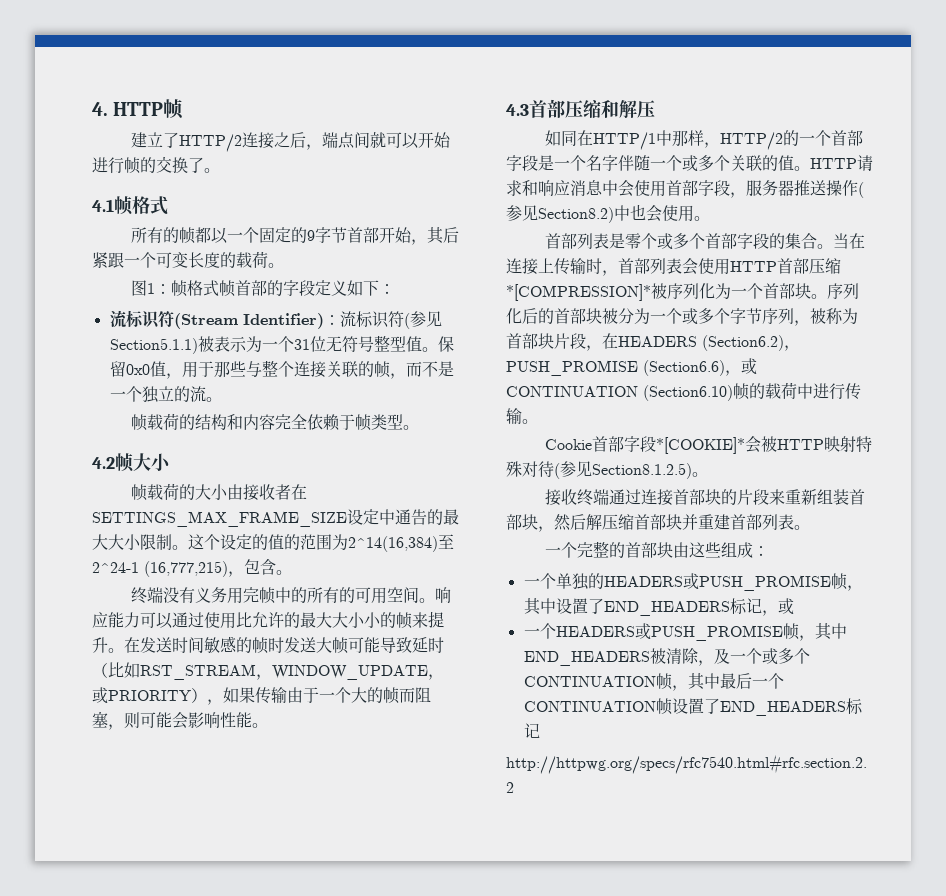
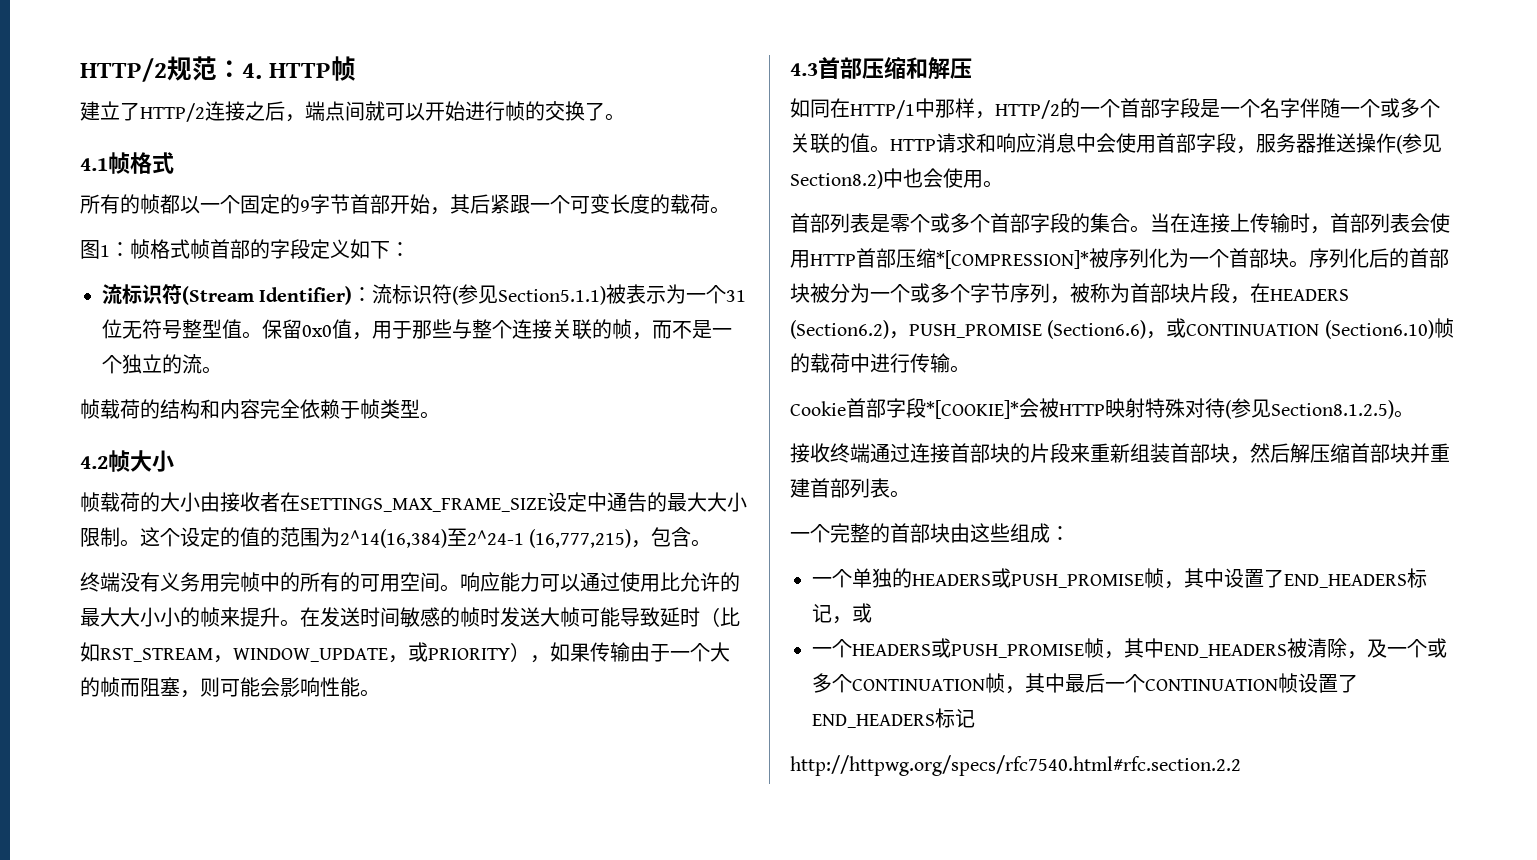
(92, 109) none -> [80,56,242,82] HTTP/2规范：

